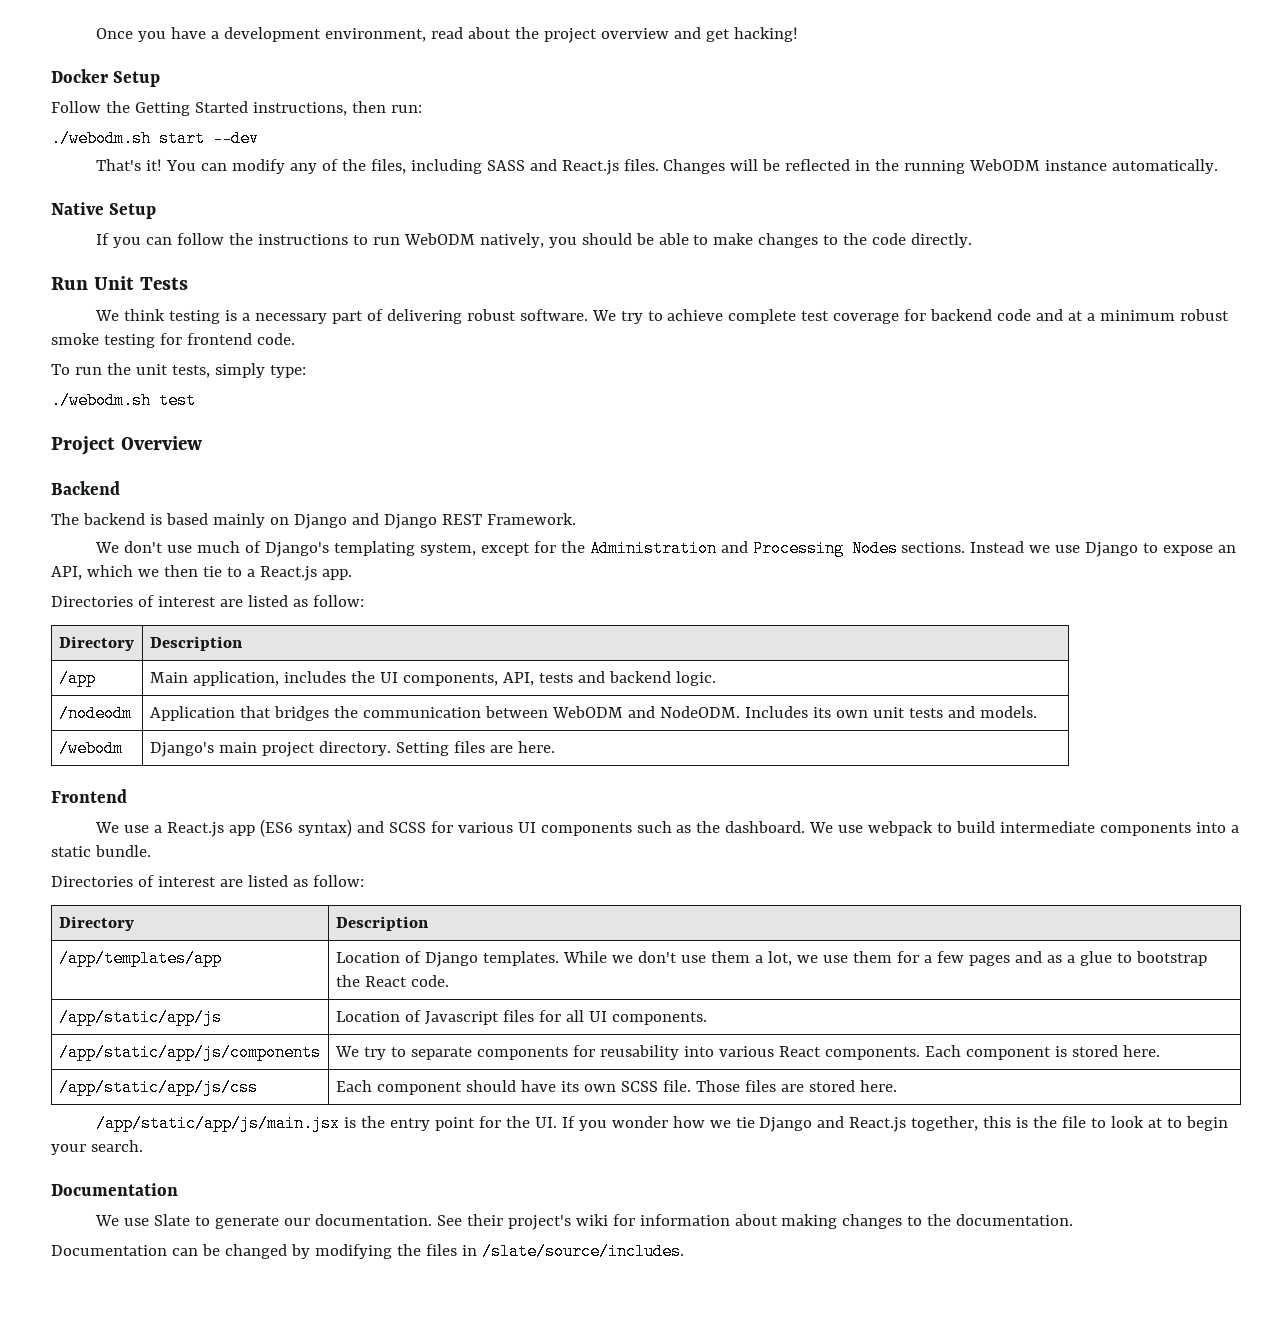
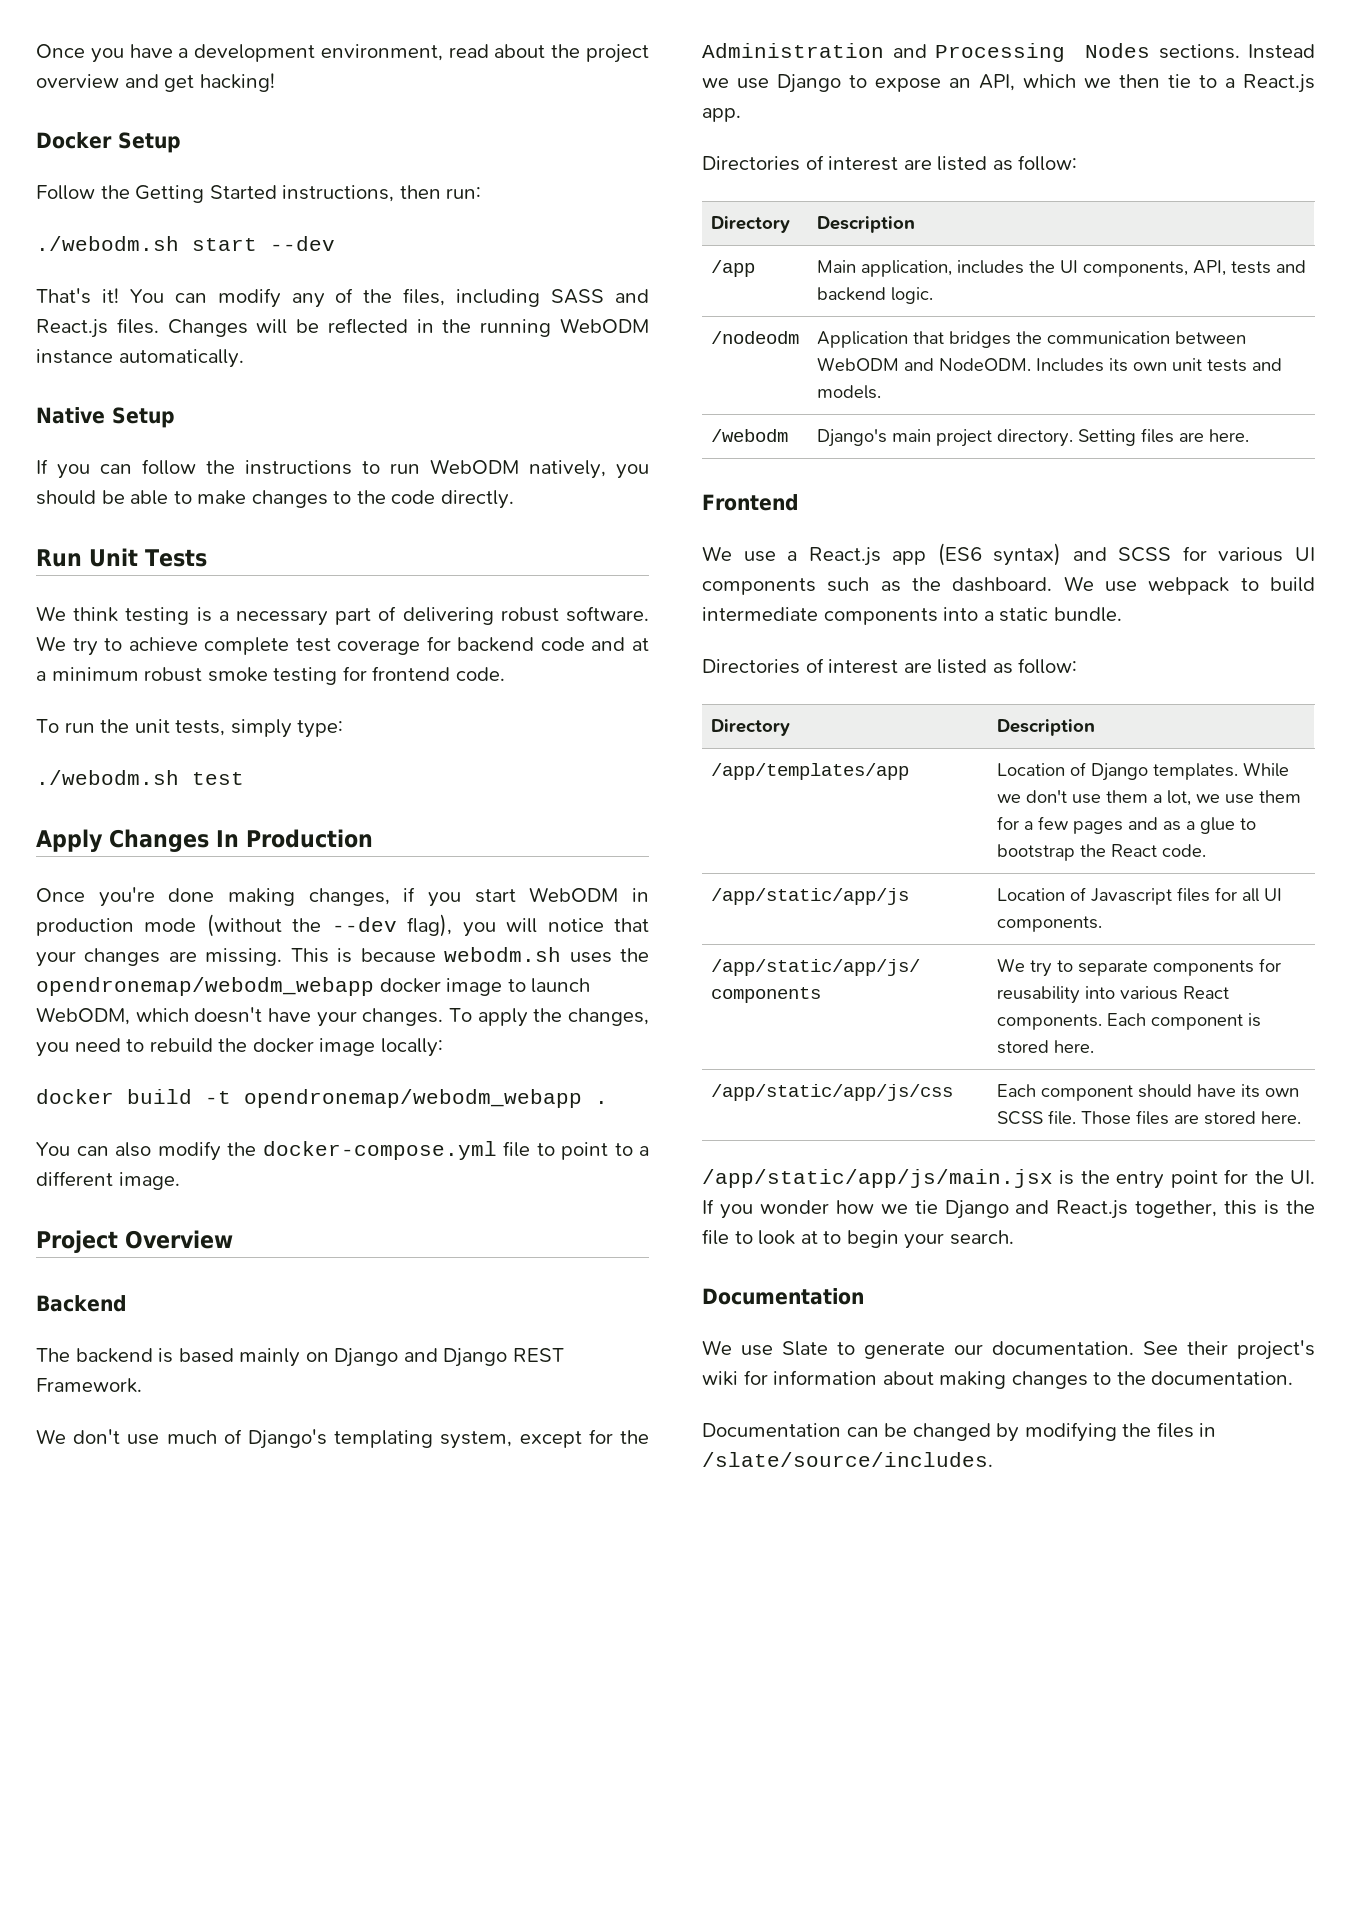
(196, 400) none -> [36,829,373,852] [36,887,650,907] [36,914,650,937] [36,947,650,967] [36,977,591,996] [36,1007,650,1027] [36,1038,443,1057] [36,1089,608,1108] [36,1141,649,1161] [36,1171,180,1190] // Apply Changes In Production // Once you're done making changes, if you start WebODM in production mode (without the --dev flag), you will notice that your changes are missing. This is because webodm.sh uses the opendronemap/webodm_webapp docker image to launch WebODM, which doesn't have your changes. To apply the changes, you need to rebuild the docker image locally: // docker build -t opendronemap/webodm_webapp . // You can also modify the docker-compose.yml file to point to a different image.

